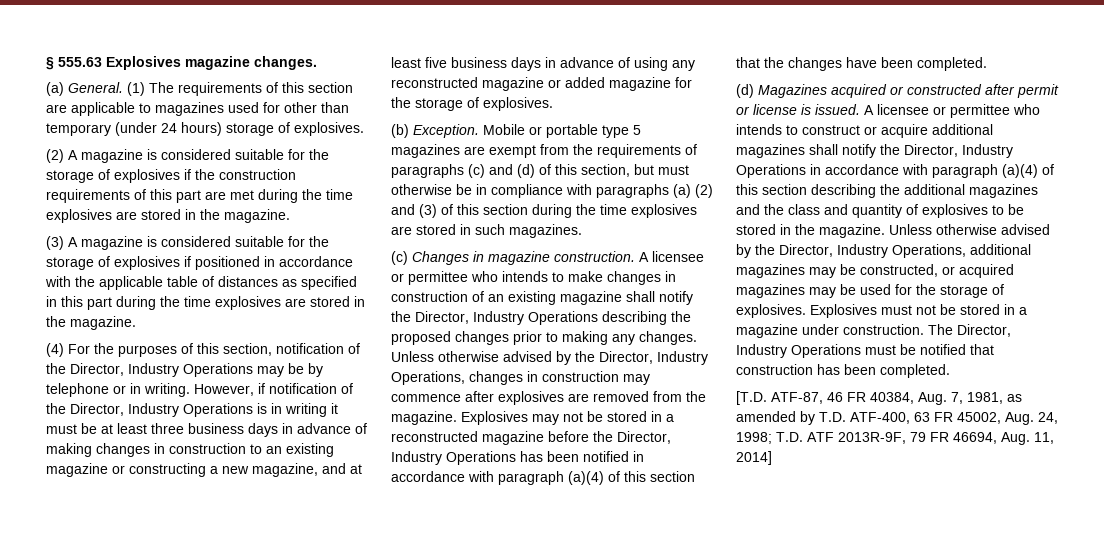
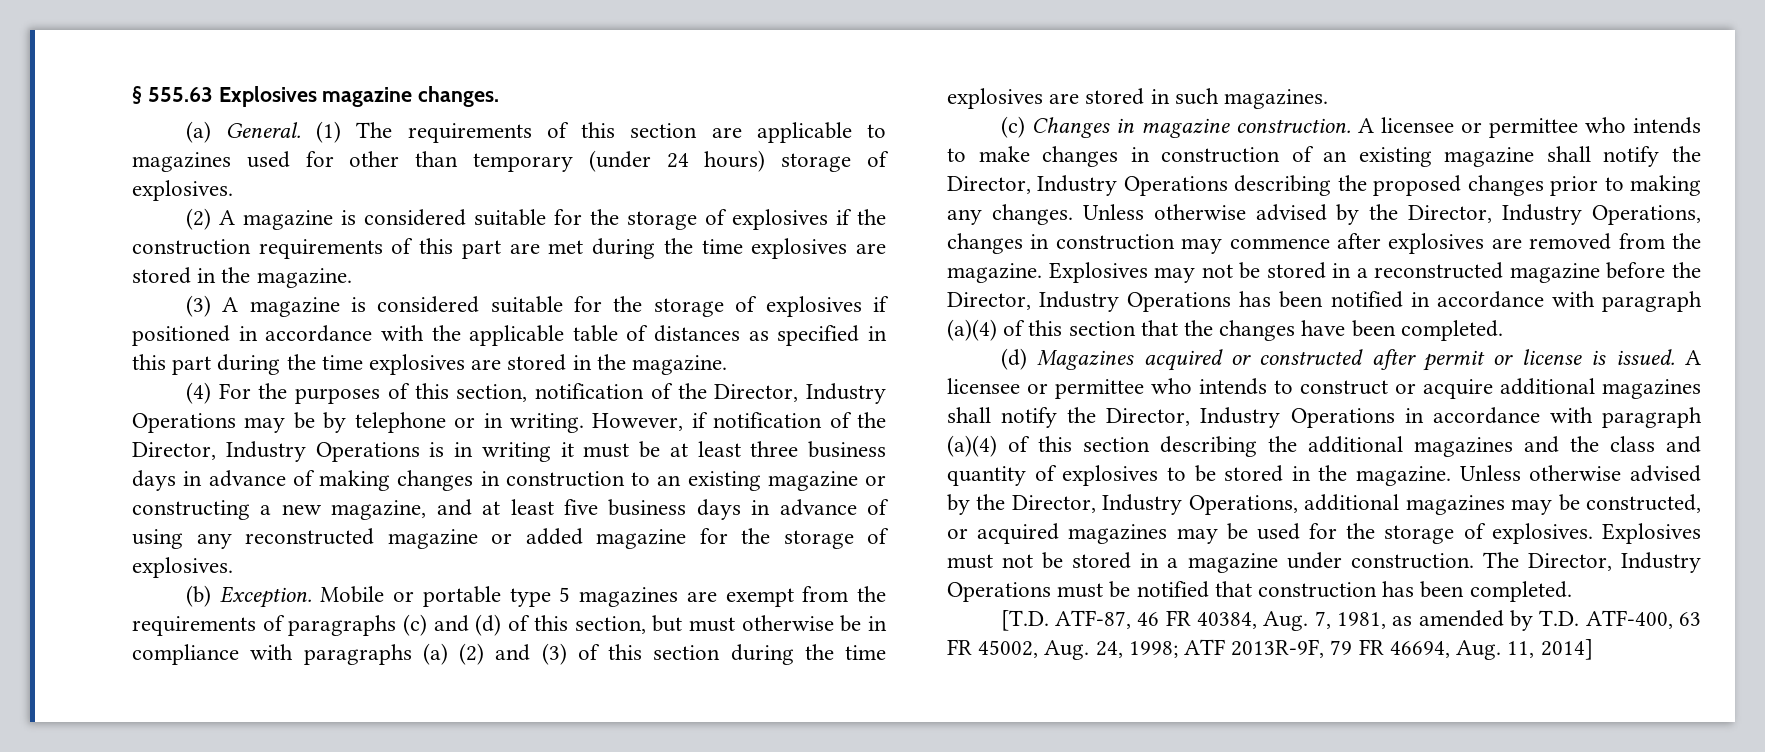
[776,432,803,442] T.D. -> (1178, 649) none

